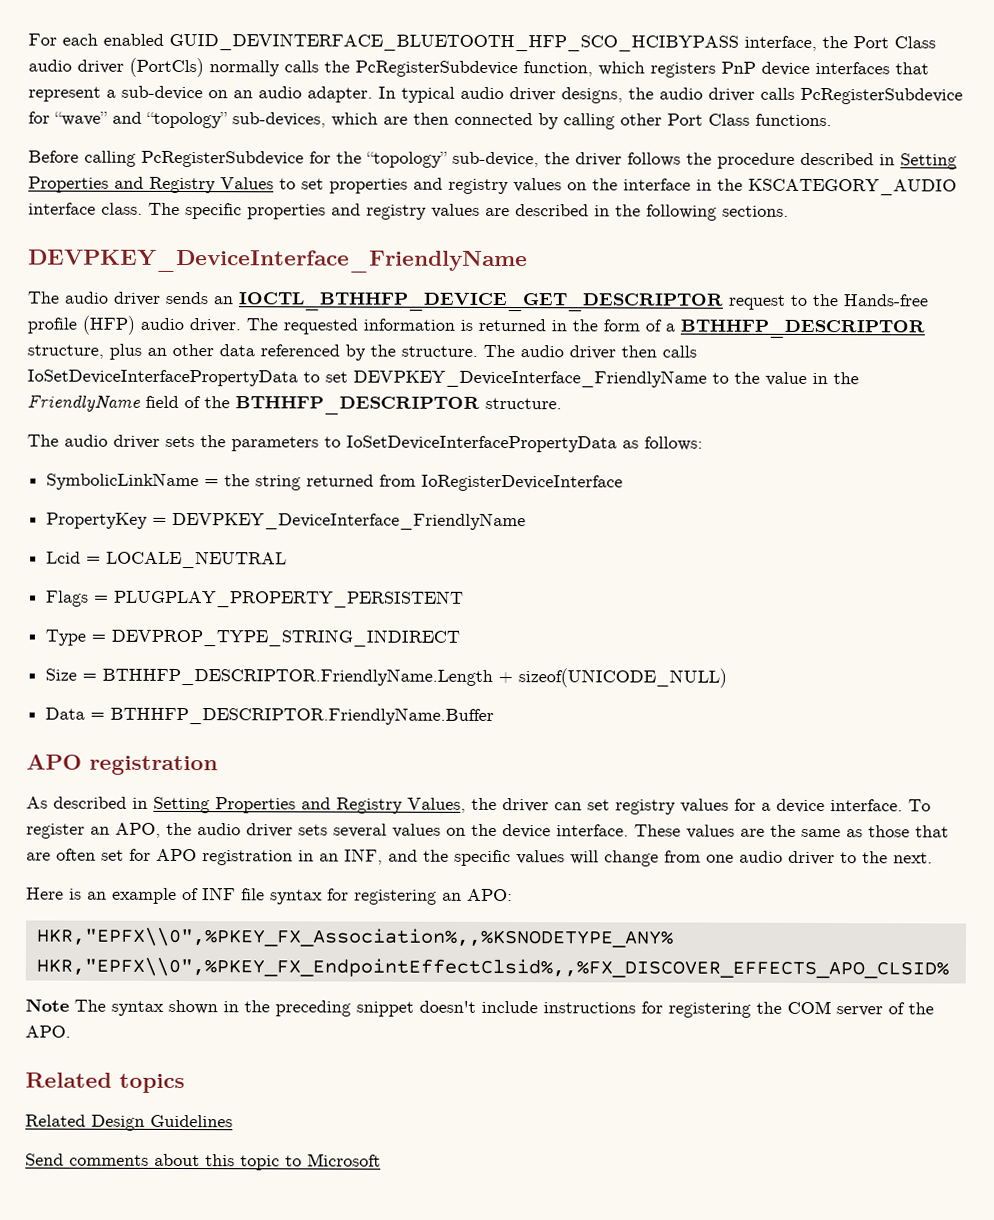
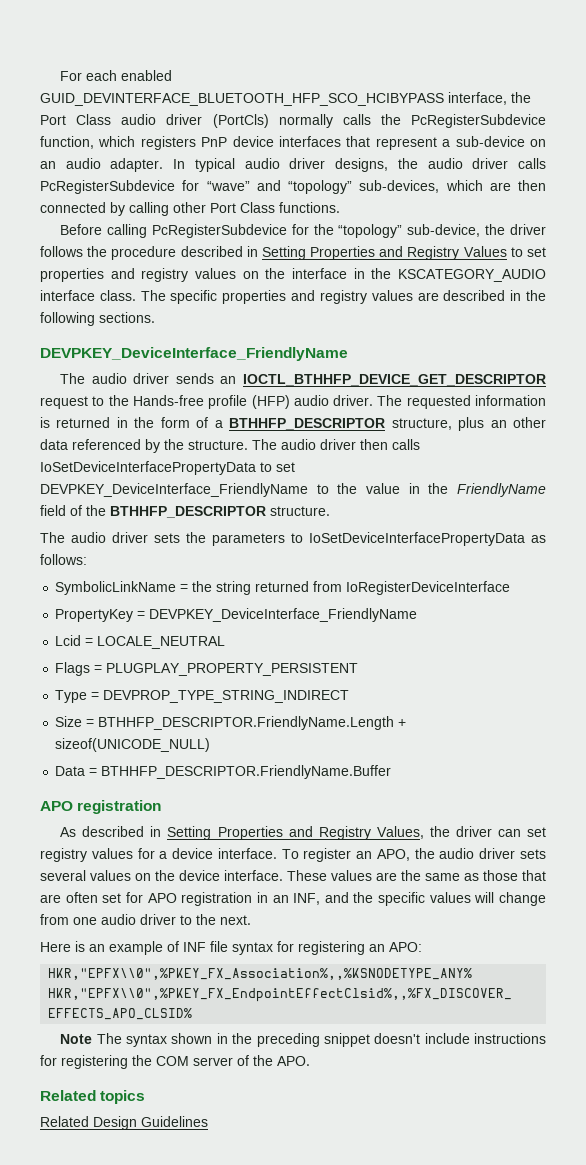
[25,1153,381,1171] // Send comments about this topic to Microsoft -> (208, 1121) none

